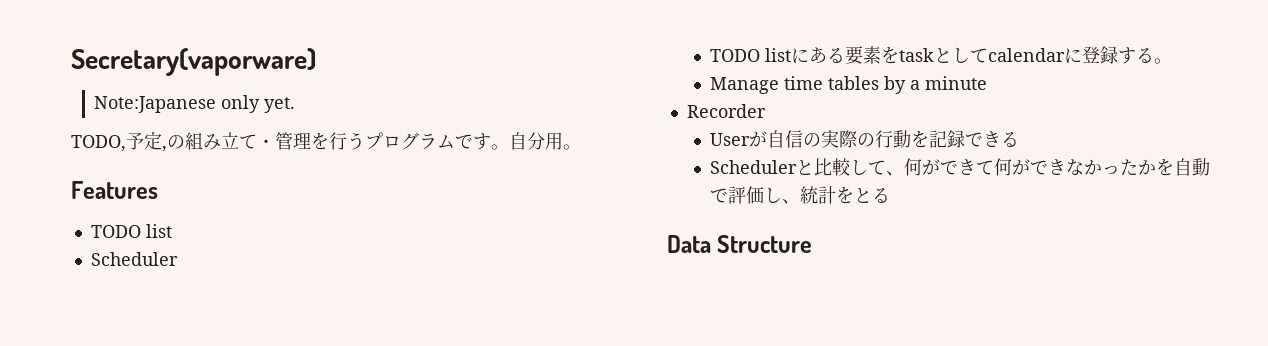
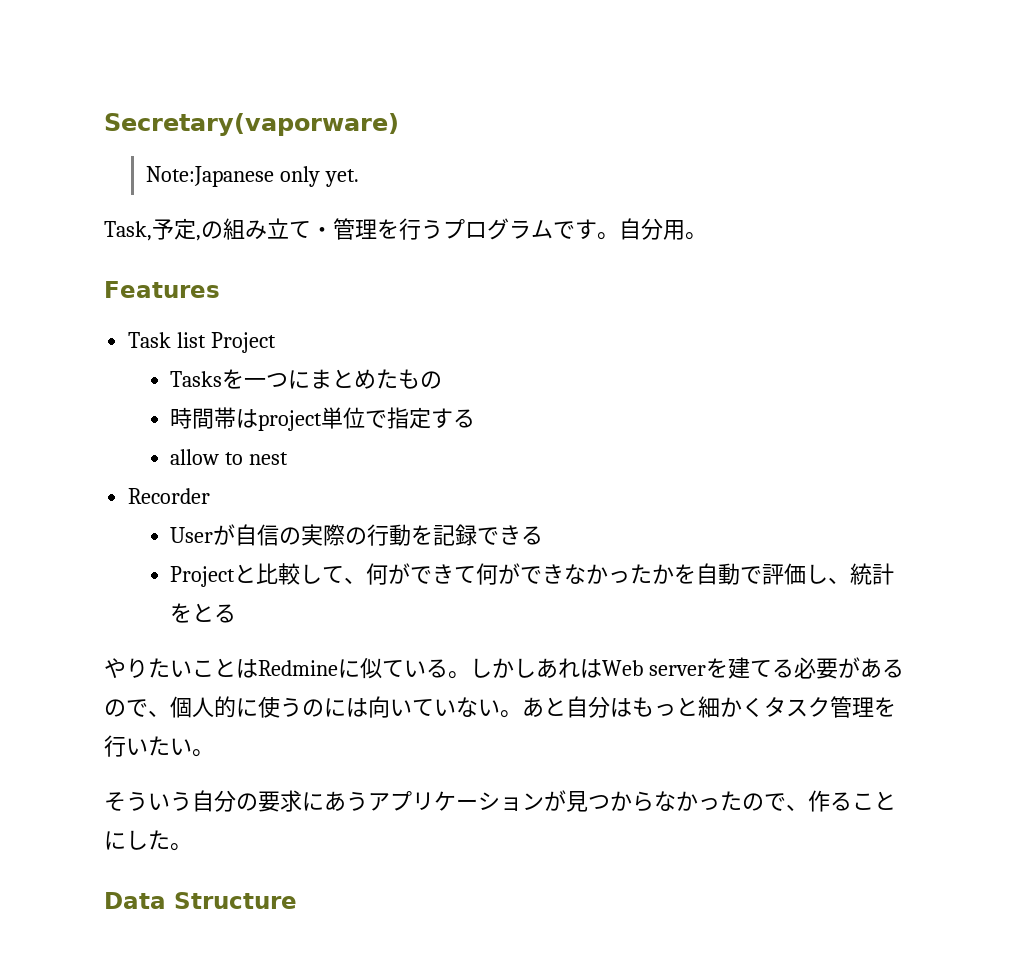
[71,135,126,152] TODO, -> [104,221,152,241] Task,
[90,224,172,238] [90,252,178,266] [710,46,1173,65] [710,76,988,94] TODO list // Scheduler // TODO listにある要素をtaskとしてcalendarに登録する。 // Manage time tables by a minute -> [128,332,277,353] [170,369,443,389] [170,407,476,431] [170,449,289,465] Task list Project // Tasksを一つにまとめたもの // 時間帯はproject単位で指定する // allow to nest
[710,160,798,174] Scheduler -> [170,566,236,587] Project
(891, 195) none -> [104,657,904,679] [104,696,896,718] [104,735,214,757] [104,790,896,812] [104,830,192,851] // やりたいことはRedmineに似ている。しかしあれはWeb serverを建てる必要があるので、個人的に使うのには向いていない。あと自分はもっと細かくタスク管理を行いたい。 // そういう自分の要求にあうアプリケーションが見つからなかったので、作ることにした。

